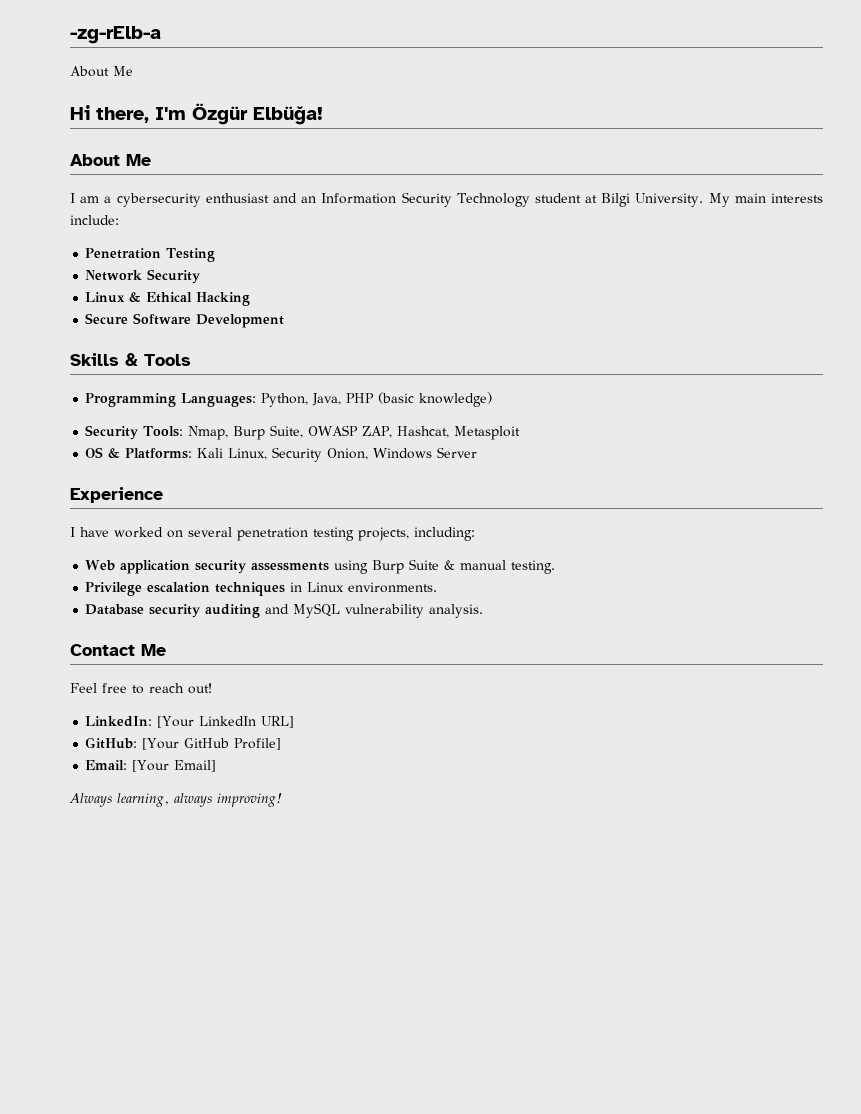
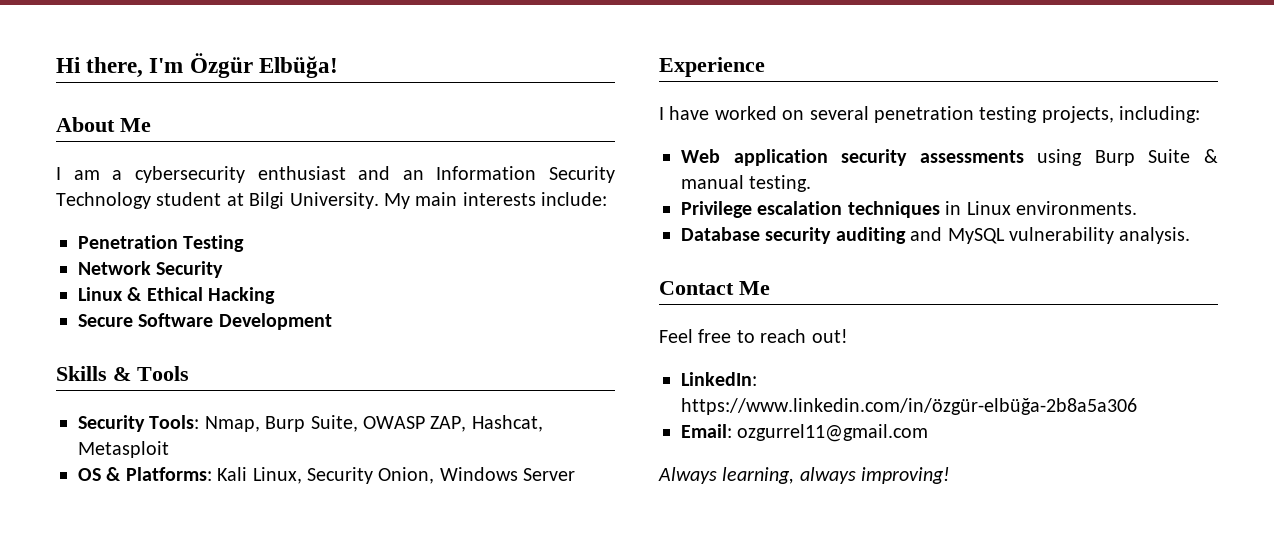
[70,26,161,44] [70,66,133,77] -zg-rElb-a // About Me // -> (56, 65) none
[85,392,493,407] // Programming Languages: Python, Java, PHP (basic knowledge) -> (189, 373) none
[157,716,295,728] [85,737,282,750] [Your LinkedIn URL] // GitHub: [Your GitHub Profile] -> [681,398,1137,415] https://www.linkedin.com/in/özgür-elbüğa-2b8a5a306
[132,760,217,772] [Your Email] -> [737,424,929,442] ozgurrel11@gmail.com

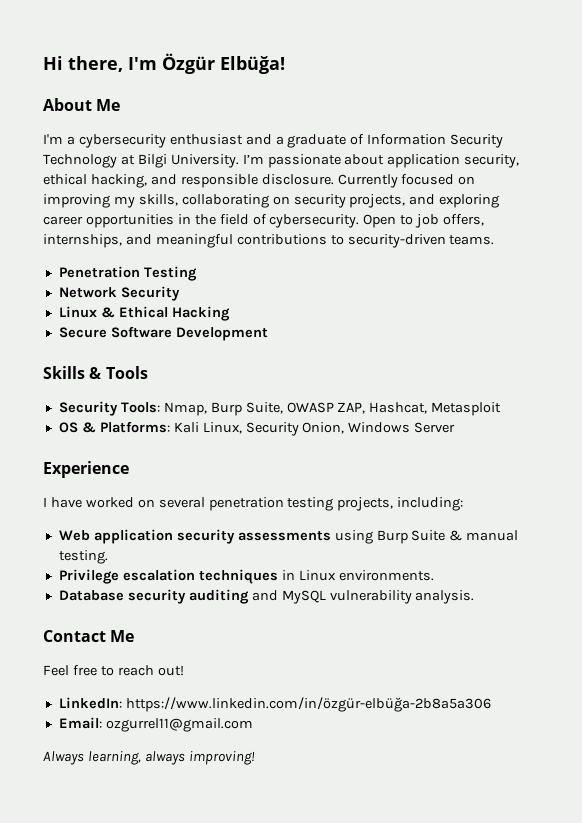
[56,167,100,180] I am -> [43,134,63,144] I'm
[402,170,424,180] an -> [275,134,365,148] a graduate of
[156,192,222,206] student -> (117, 161) none
[384,192,608,209] My main interests include: -> [242,154,520,168] [43,174,476,188] [43,194,500,208] [43,214,485,228] [43,234,495,248] I’m passionate about application security, ethical hacking, and responsible disclosure. Currently focused on improving my skills, collaborating on security projects, and exploring career opportunities in the field of cybersecurity. Open to job offers, internships, and meaningful contributions to security-driven teams.

